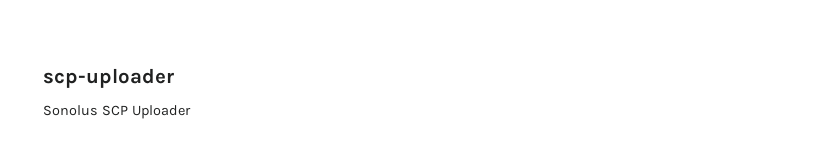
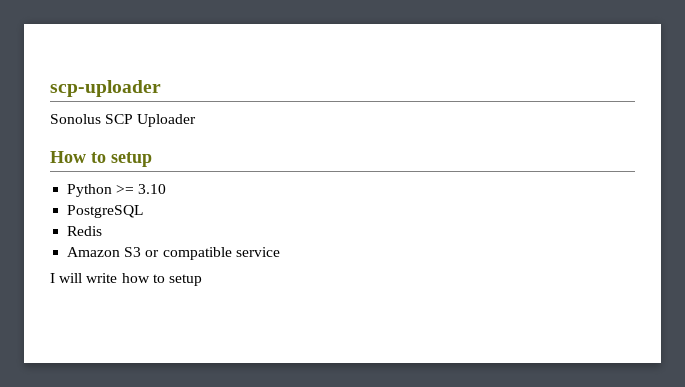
(191, 112) none -> [50,151,152,167] [67,184,167,197] [67,205,144,218] [67,226,103,236] [67,247,280,260] [50,273,202,286] // How to setup // Python >= 3.10 // PostgreSQL // Redis // Amazon S3 or compatible service // I will write how to setup

